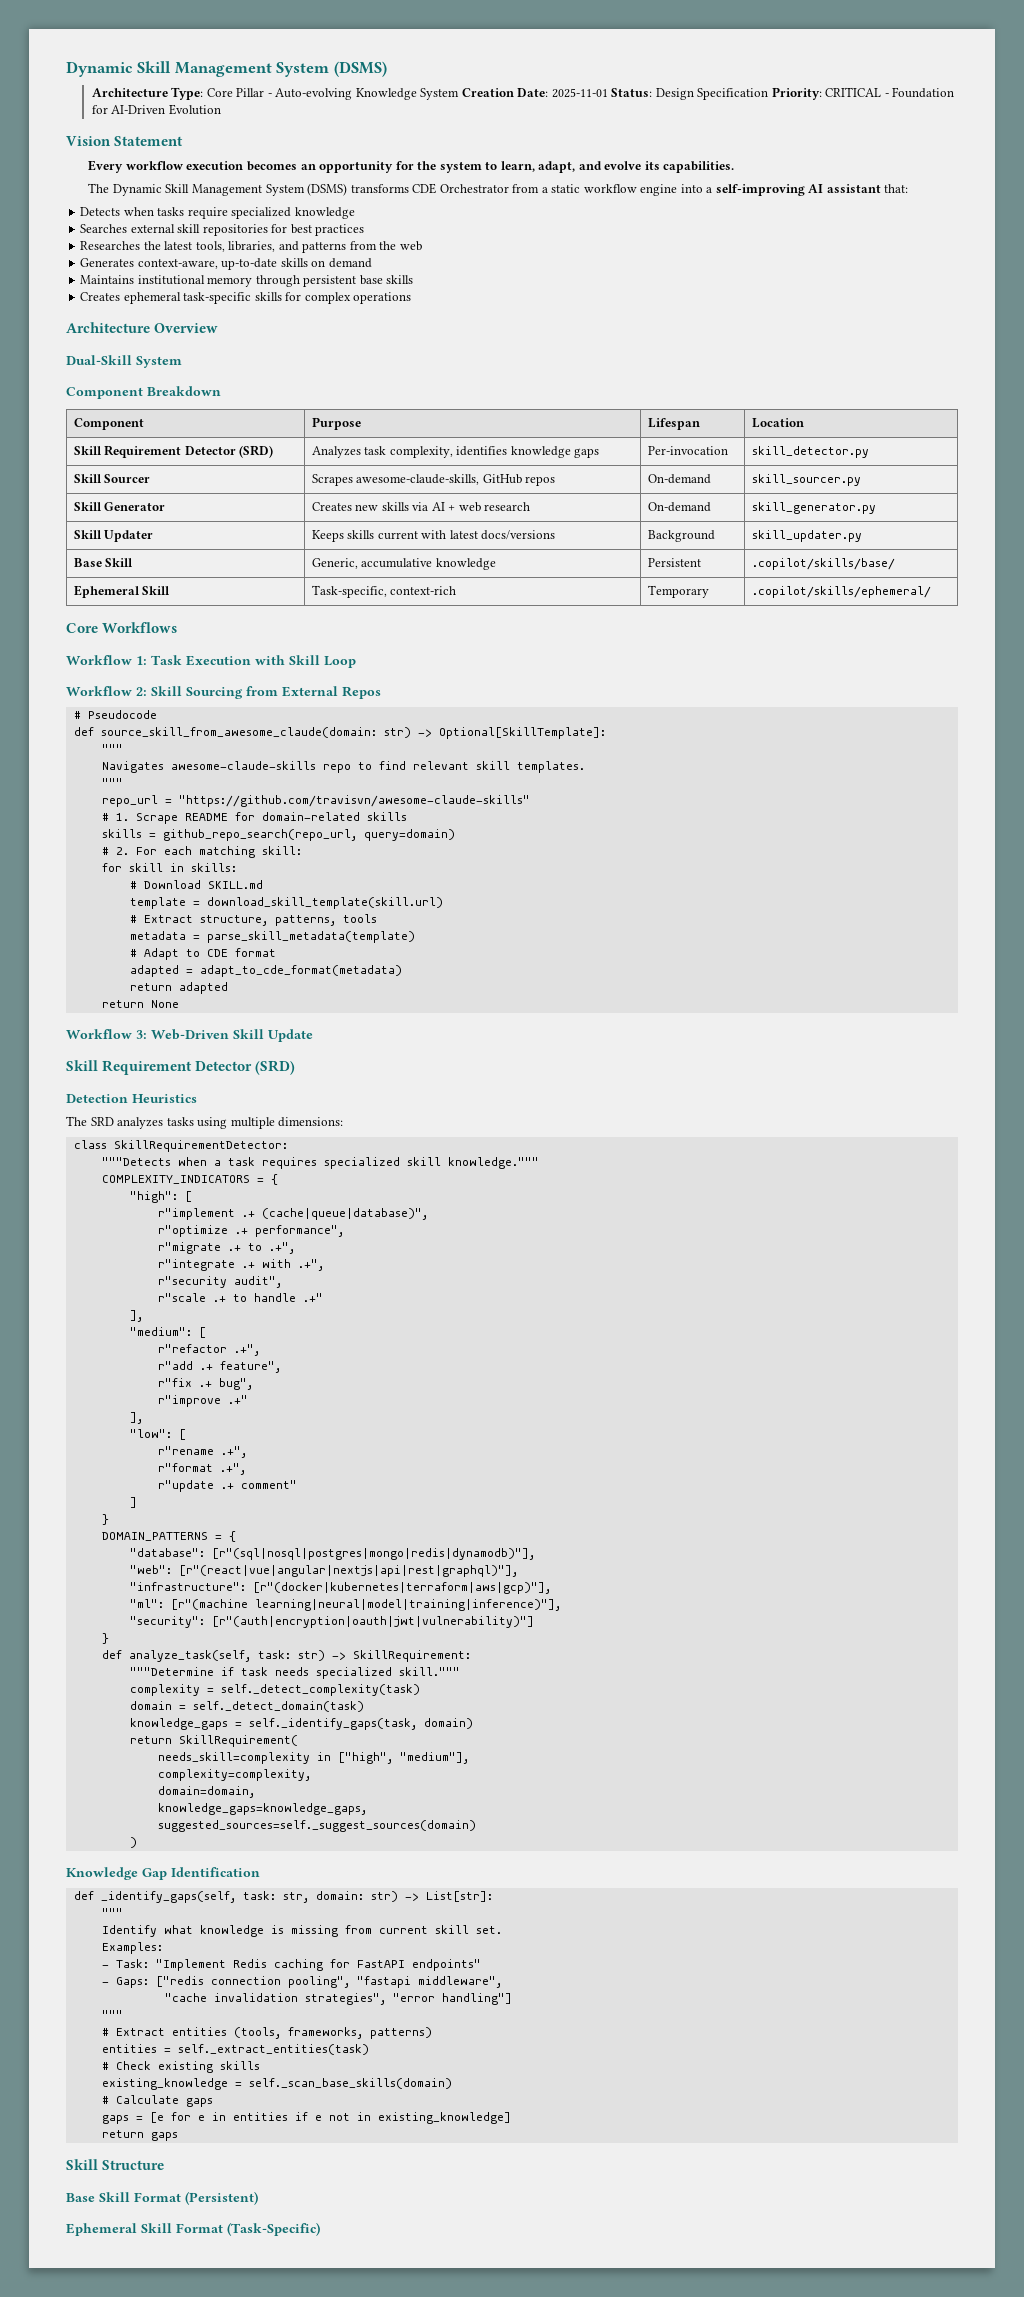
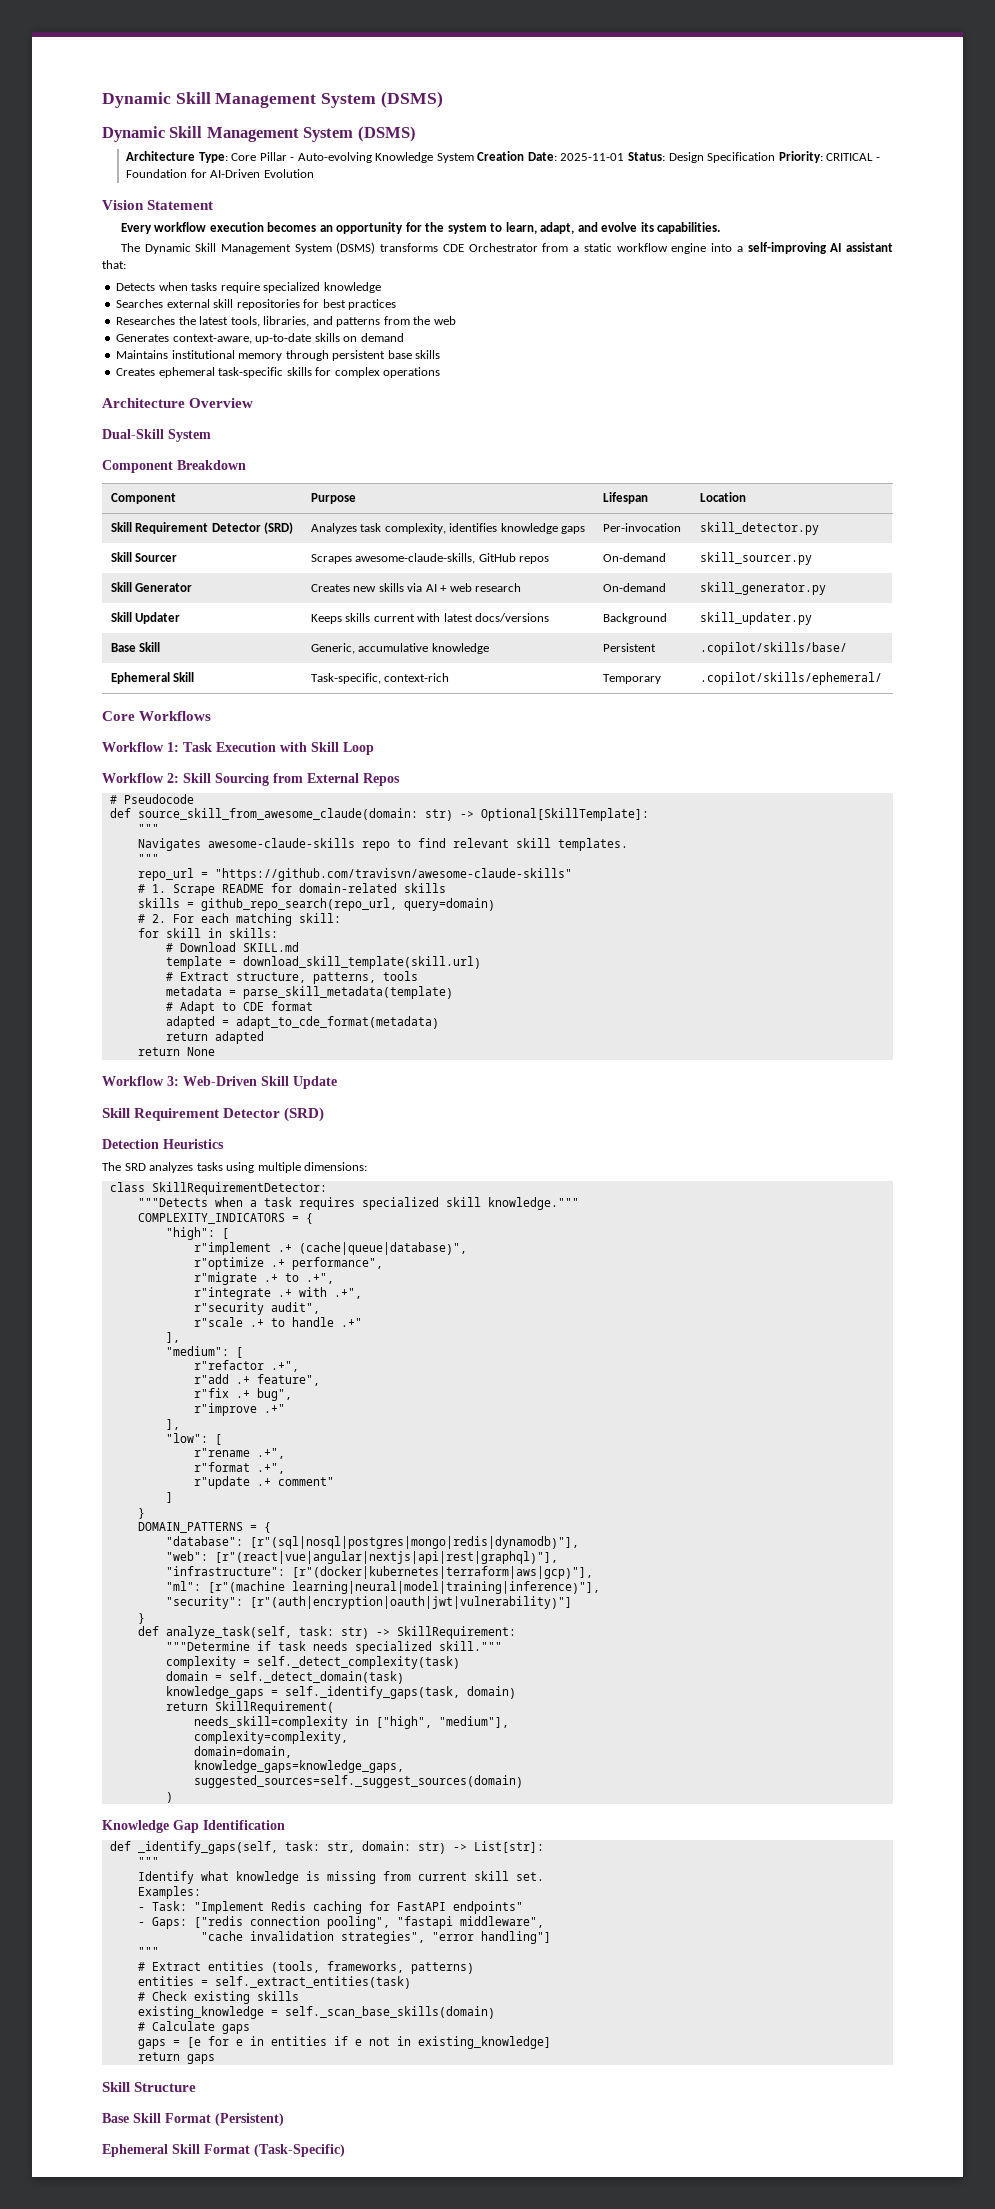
[66,61,387,77] Dynamic Skill Management System (DSMS) -> [102,91,443,108] [102,126,416,142] Dynamic Skill Management System (DSMS) // Dynamic Skill Management System (DSMS)

